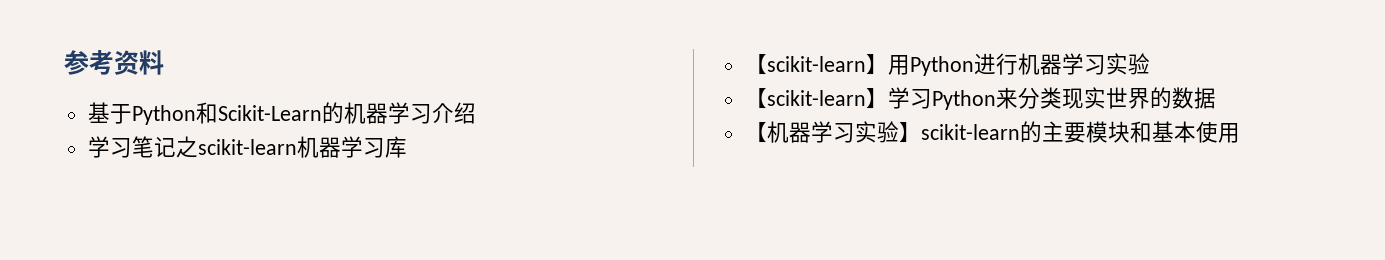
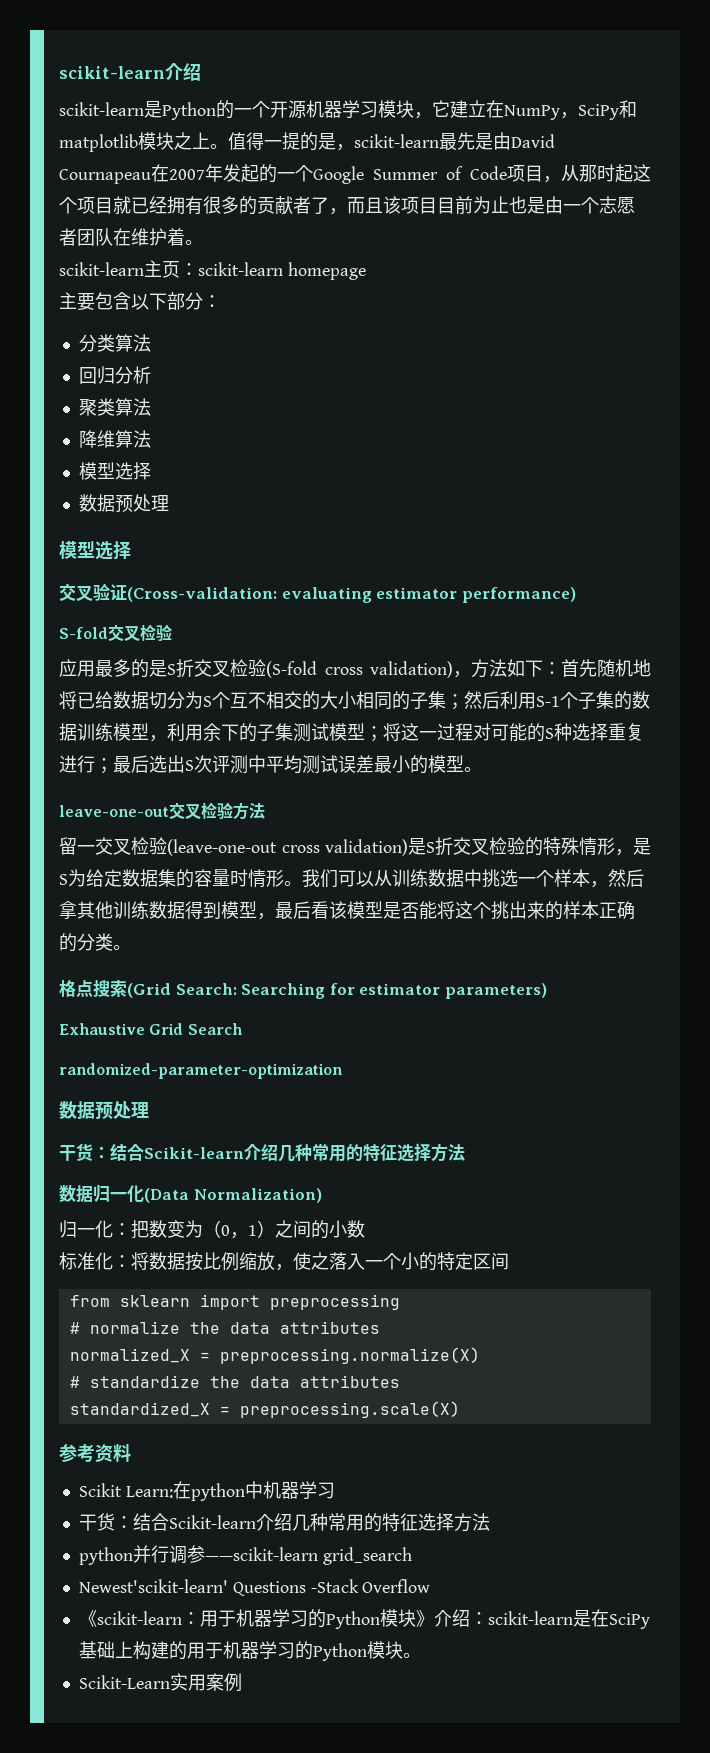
[64,50,164,75] [87,102,476,125] [87,136,407,158] [744,53,1150,76] [744,87,1216,110] [744,121,1240,143] 参考资料 // 基于Python和Scikit-Learn的机器学习介绍 // 学习笔记之scikit-learn机器学习库 // 【scikit-learn】用Python进行机器学习实验 // 【scikit-learn】学习Python来分类现实世界的数据 // 【机器学习实验】scikit-learn的主要模块和基本使用 -> [59,63,201,81] [59,100,637,120] [59,132,555,152] [59,164,651,184] [59,196,635,215] [59,228,203,246] [59,260,366,280] [59,292,221,311] [78,334,151,352] [78,366,151,384] [78,398,151,416] [78,430,151,448] [78,462,151,480] [78,494,169,513] [59,541,131,560] [59,583,576,603] [59,624,172,642] [59,659,651,678] [59,691,650,710] [59,723,644,742] [59,755,482,774] [59,802,265,820] [59,837,651,856] [59,869,644,888] [59,901,635,920] [59,933,131,952] [59,980,547,999] [59,1023,242,1035] [59,1063,343,1079] [59,1101,149,1120] [59,1143,465,1162] [59,1184,322,1203] [59,1220,365,1239] [59,1252,509,1271] [69,1294,400,1310] [69,1321,380,1334] [69,1347,480,1364] [69,1375,400,1388] [69,1401,460,1418] [59,1444,131,1462] [78,1481,335,1501] [78,1513,490,1532] [78,1545,412,1565] [78,1579,431,1596] [78,1609,650,1629] [78,1641,421,1661] [78,1673,242,1692] scikit-learn介绍 // scikit-learn是Python的一个开源机器学习模块，它建立在NumPy，SciPy和matplotlib模块之上。值得一提的是，scikit-learn最先是由David Cournapeau在2007年发起的一个Google Summer of Code项目，从那时起这个项目就已经拥有很多的贡献者了，而且该项目目前为止也是由一个志愿者团队在维护着。 // scikit-learn主页：scikit-learn homepage // 主要包含以下部分： // 分类算法 // 回归分析 // 聚类算法 // 降维算法 // 模型选择 // 数据预处理 // 模型选择 // 交叉验证(Cross-validation: evaluating estimator performance) // S-fold交叉检验 // 应用最多的是S折交叉检验(S-fold cross validation)，方法如下：首先随机地将已给数据切分为S个互不相交的大小相同的子集；然后利用S-1个子集的数据训练模型，利用余下的子集测试模型；将这一过程对可能的S种选择重复进行；最后选出S次评测中平均测试误差最小的模型。 // leave-one-out交叉检验方法 // 留一交叉检验(leave-one-out cross validation)是S折交叉检验的特殊情形，是S为给定数据集的容量时情形。我们可以从训练数据中挑选一个样本，然后拿其他训练数据得到模型，最后看该模型是否能将这个挑出来的样本正确的分类。 // 格点搜索(Grid Search: Searching for estimator parameters) // Exhaustive Grid Search // randomized-parameter-optimization // 数据预处理 // 干货：结合Scikit-learn介绍几种常用的特征选择方法 // 数据归一化(Data Normalization) // 归一化：把数变为（0，1）之间的小数 // 标准化：将数据按比例缩放，使之落入一个小的特定区间 // from sklearn import preprocessing // # normalize the data attributes // normalized_X = preprocessing.normalize(X) // # standardize the data attributes // standardized_X = preprocessing.scale(X) // 参考资料 // Scikit Learn:在python中机器学习 // 干货：结合Scikit-learn介绍几种常用的特征选择方法 // python并行调参——scikit-learn grid_search // Newest'scikit-learn' Questions -Stack Overflow // 《scikit-learn：用于机器学习的Python模块》介绍：scikit-learn是在SciPy基础上构建的用于机器学习的Python模块。 // Scikit-Learn实用案例

